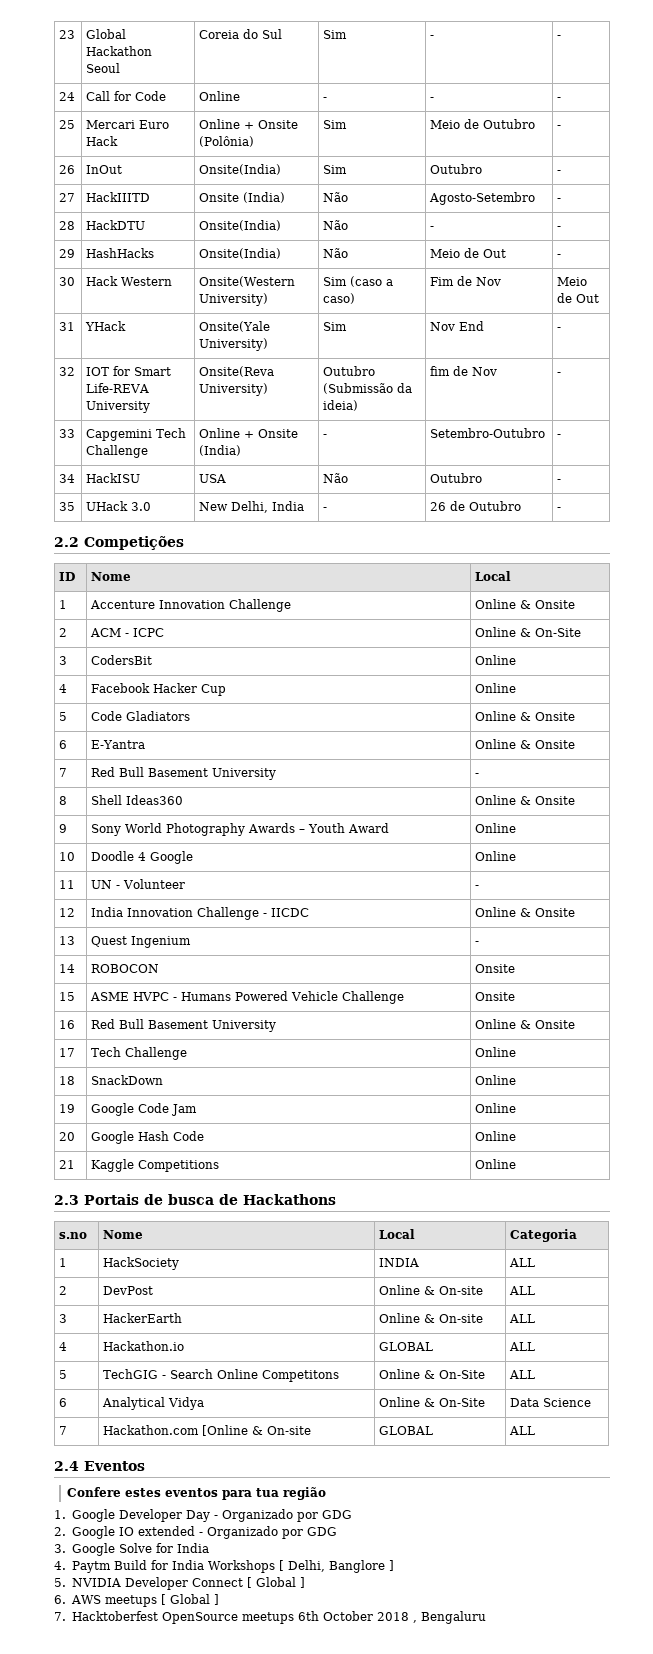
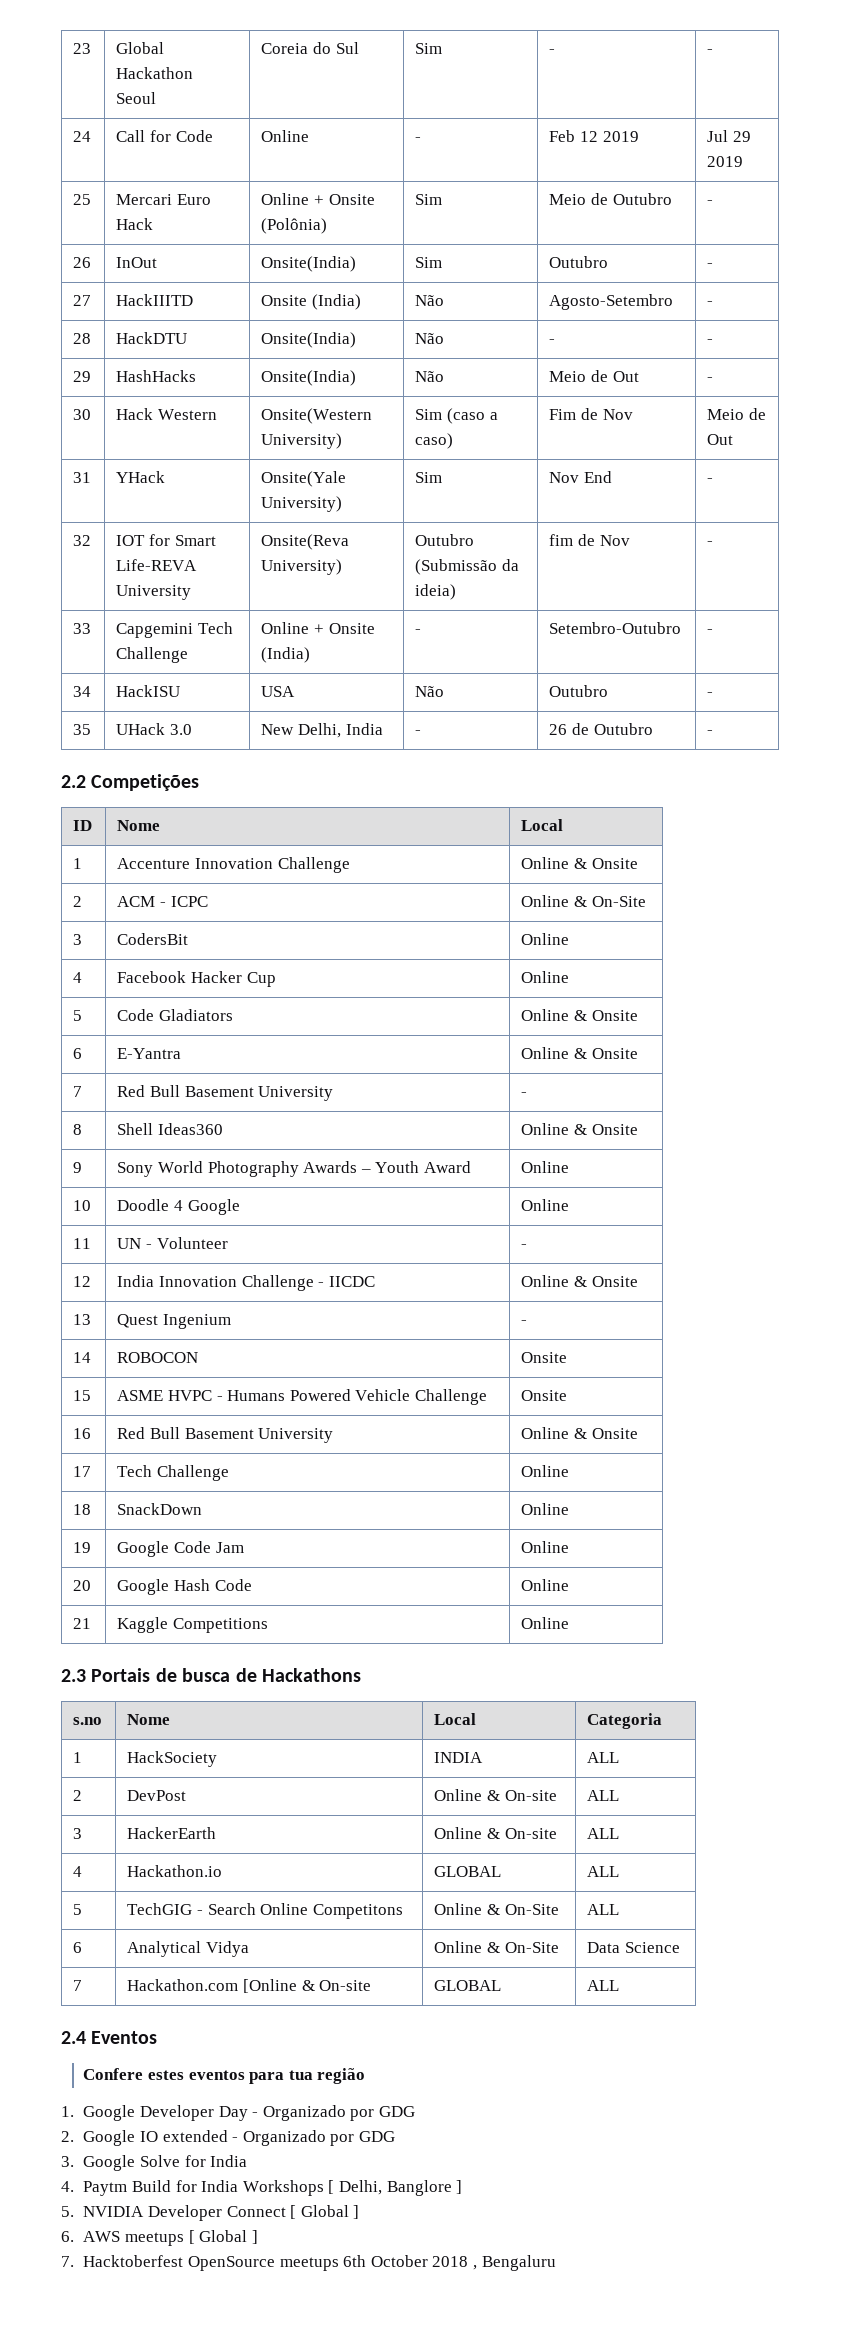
[430,97,435,101] [557,97,562,101] - | - -> [549,130,639,142] [707,130,752,142] [707,156,744,167] Feb 12 2019 | Jul 29 2019

